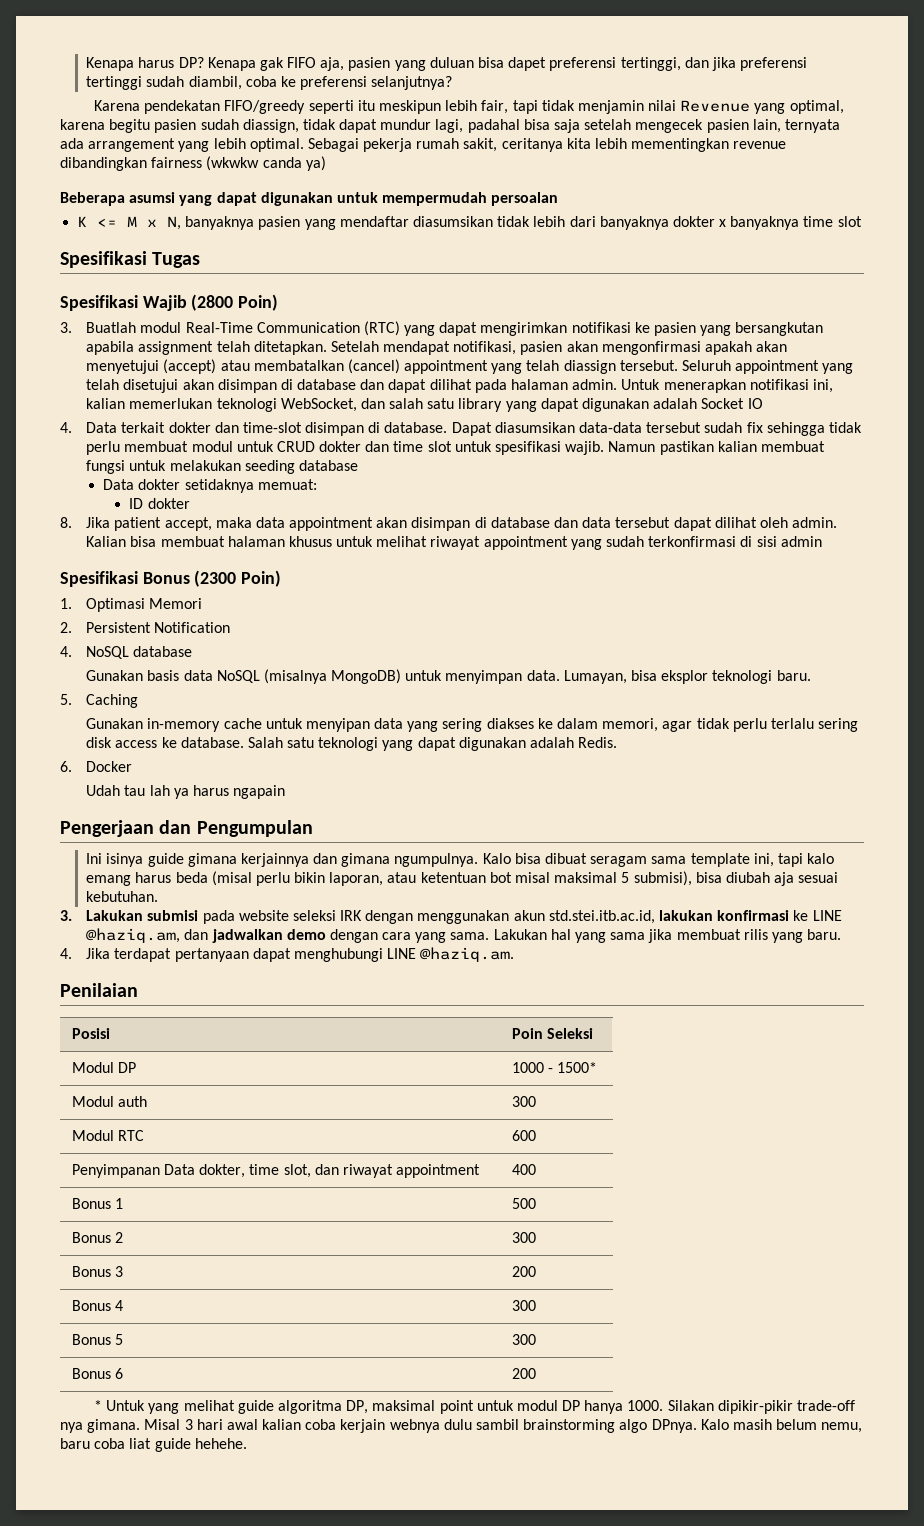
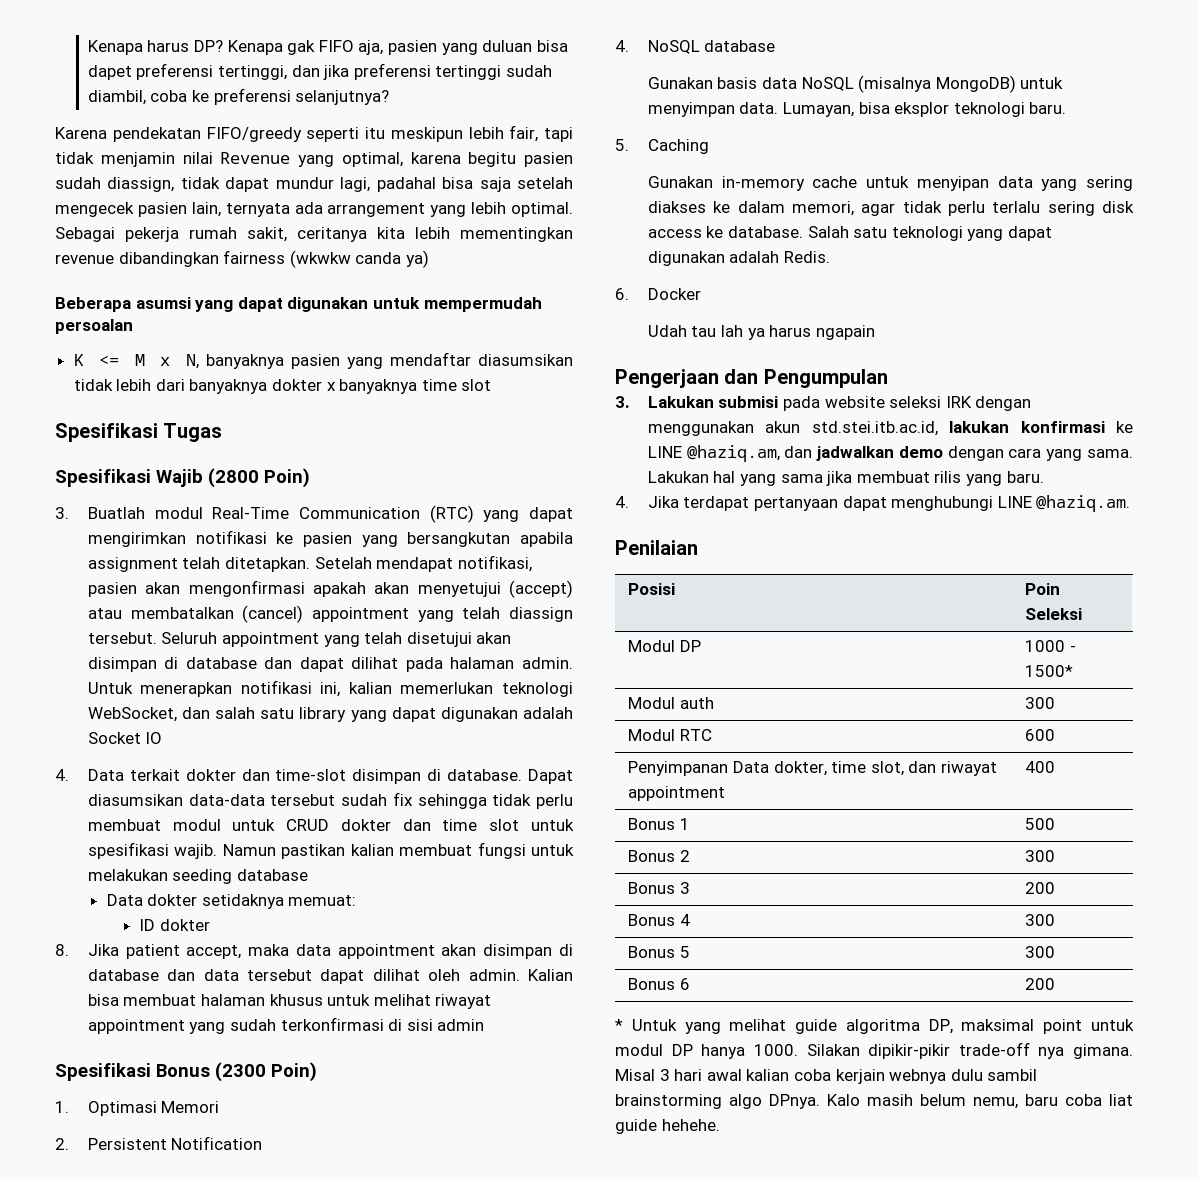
[86,853,835,867] [86,871,839,886] [86,891,159,902] // Ini isinya guide gimana kerjainnya dan gimana ngumpulnya. Kalo bisa dibuat seragam sama template ini, tapi kalo emang harus beda (misal perlu bikin laporan, atau ketentuan bot misal maksimal 5 submisi), bisa diubah aja sesuai kebutuhan. -> (888, 378) none

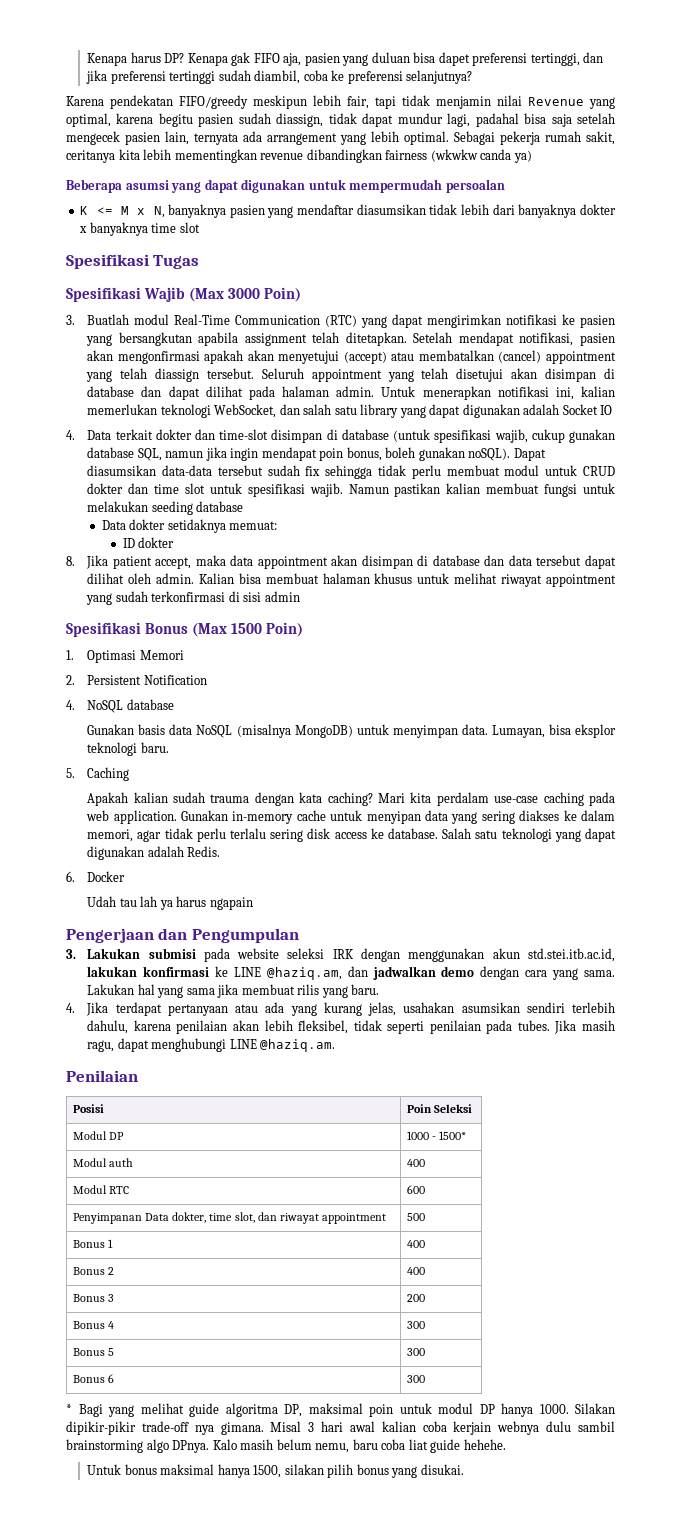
[306,127,385,142] seperti itu -> (248, 102) none
[208,468,259,488] (2800 -> [188,288,260,302] (Max 3000
[447,769,523,781] database. -> [341,429,616,443] [87,447,511,461] database (untuk spesifikasi wajib, cukup gunakan database SQL, namun jika ingin mendapat poin bonus, boleh gunakan noSQL).
[215,1062,266,1082] (2300 -> [191,623,262,637] (Max 1500
(709, 146) none -> [87,792,615,806] [86,810,177,824] Apakah kalian sudah trauma dengan kata caching? Mari kita perdalam use-case caching pada web application.
(839, 504) none -> [235,1002,615,1016] [87,1020,615,1034] [87,1040,115,1052] atau ada yang kurang jelas, usahakan asumsikan sendiri terlebih dahulu, karena penilaian akan lebih fleksibel, tidak seperti penilaian pada tubes. Jika masih ragu,
[1025,697,1056,709] 300 -> [407,1159,426,1167] 400
[1025,761,1056,773] 400 -> [407,1213,426,1221] 500
[1025,818,1056,830] 500 -> [407,1240,426,1248] 400
[1025,850,1056,862] 300 -> [407,1267,426,1275] 400
[1025,978,1056,990] 200 -> [407,1375,426,1383] 300
[631,1019,677,1031] Untuk -> [78,1404,103,1417] Bagi
[1043,1019,1083,1034] point -> [369,1404,393,1417] poin
(720, 1125) none -> [87,1464,464,1478] // Untuk bonus maksimal hanya 1500, silakan pilih bonus yang disukai.

